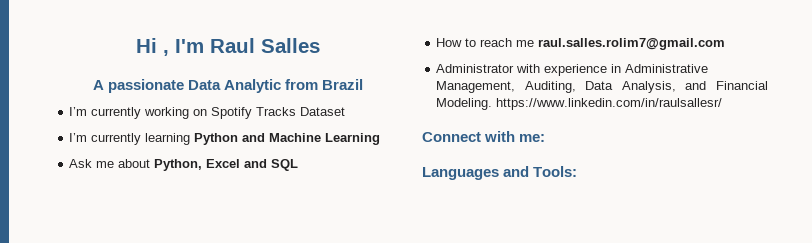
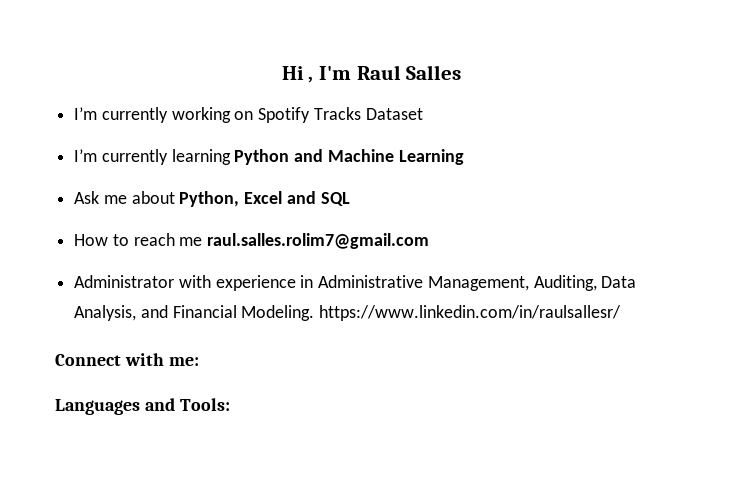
[92,79,364,93] // A passionate Data Analytic from Brazil -> (462, 72) none

